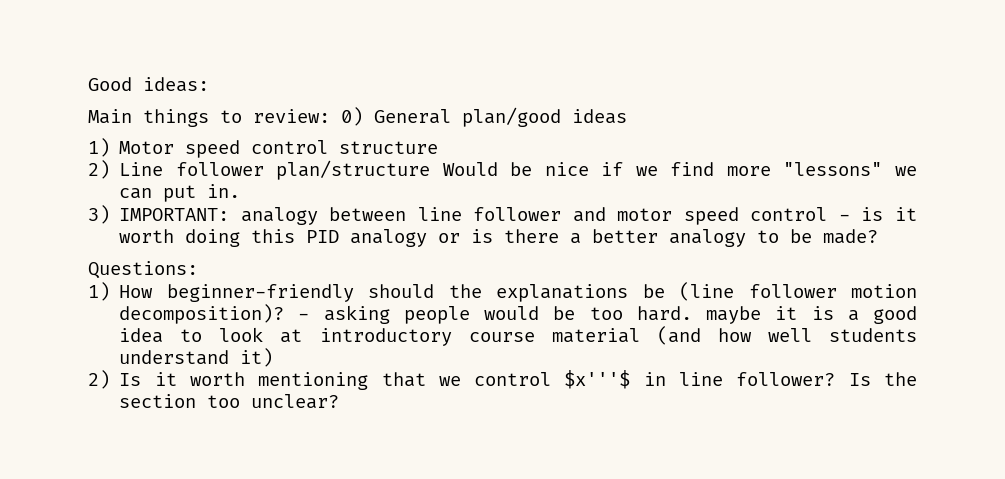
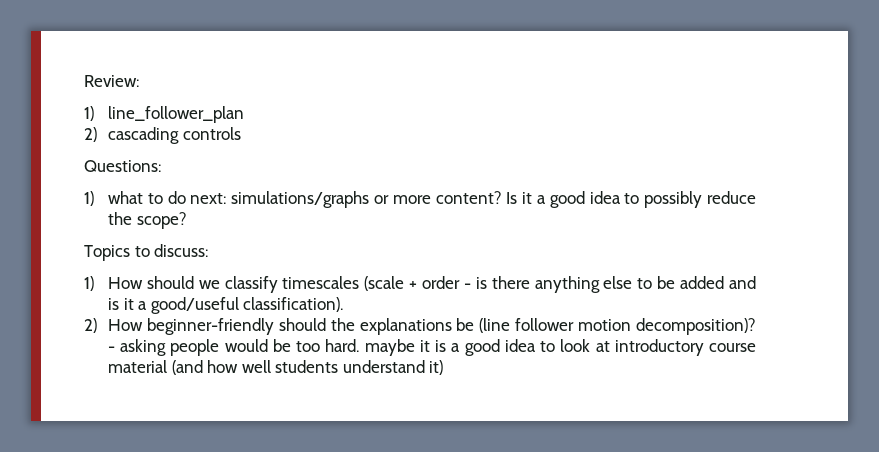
[88,77,209,92] [88,107,627,127] [88,138,439,158] [88,160,917,180] [119,184,241,202] [88,205,917,225] [119,229,879,247] [88,261,198,279] [88,282,110,301] Good ideas: // Main things to review: 0) General plan/good ideas // 1) Motor speed control structure // 2) Line follower plan/structure Would be nice if we find more "lessons" we can put in. // 3) IMPORTANT: analogy between line follower and motor speed control - is it worth doing this PID analogy or is there a better analogy to be made? // Questions: // 1) -> [84,75,139,87] [84,106,244,123] [84,127,241,144] [84,160,161,172] [84,191,756,208] [107,212,187,229] [84,244,209,261] [84,276,756,293] [107,297,344,314] [84,318,97,333] Review: // 1) line_follower_plan // 2) cascading controls // Questions: // 1) what to do next: simulations/graphs or more content? Is it a good idea to possibly reduce the scope? // Topics to discuss: // 1) How should we classify timescales (scale + order - is there anything else to be added and is it a good/useful classification). // 2)
[88,370,917,390] [119,394,340,409] // 2) Is it worth mentioning that we control $x'''$ in line follower? Is the section too unclear? -> (444, 367) none

